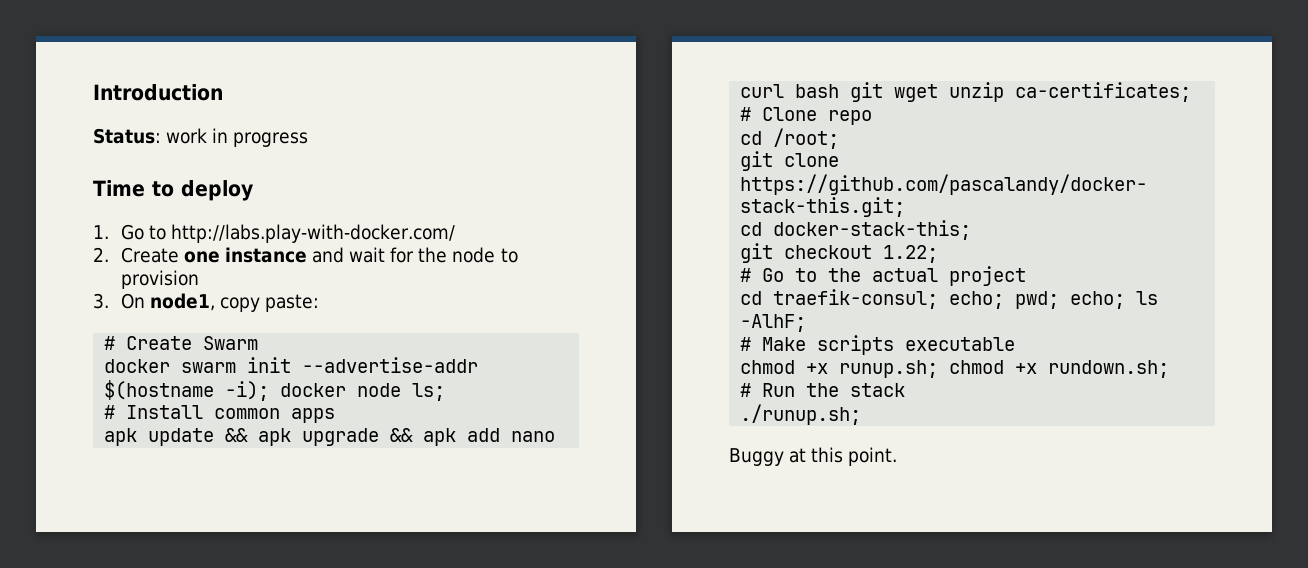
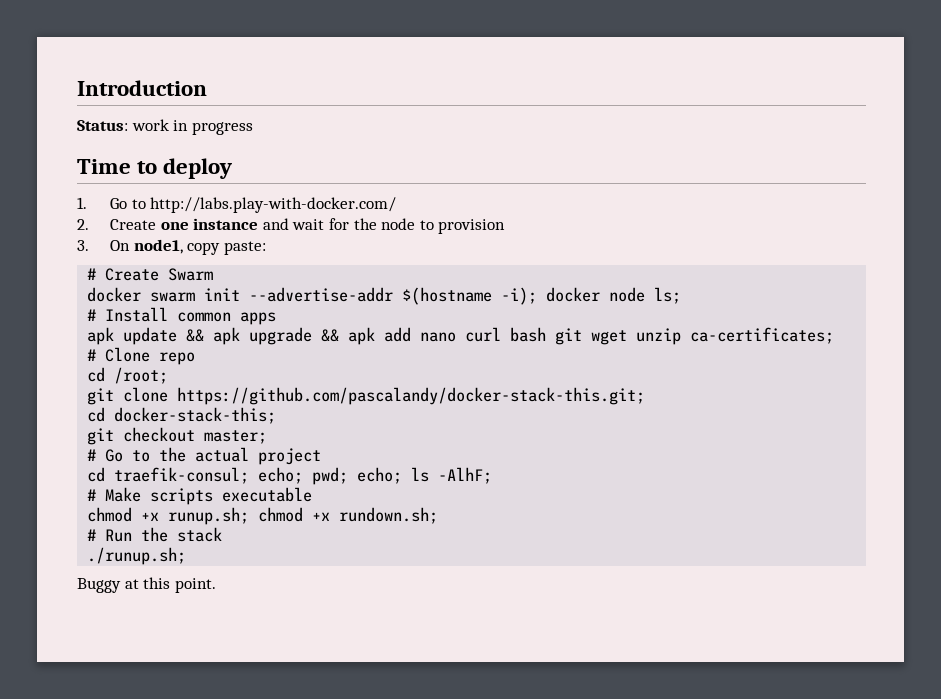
[883,245,939,263] 1.22; -> [204,430,268,444] master;

